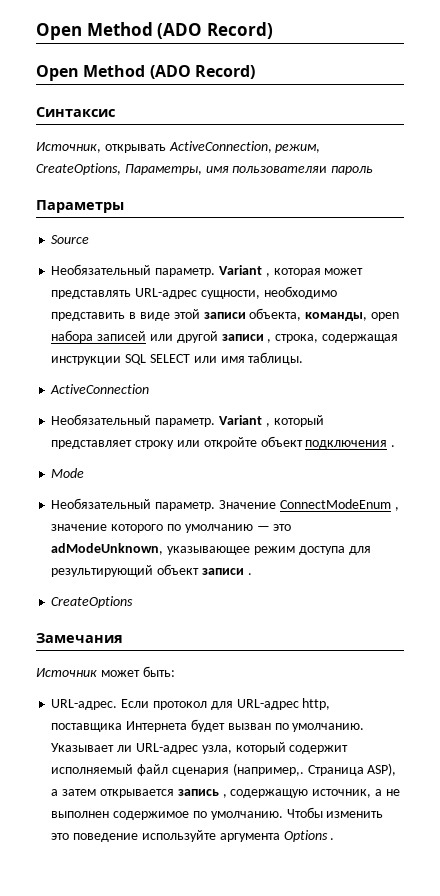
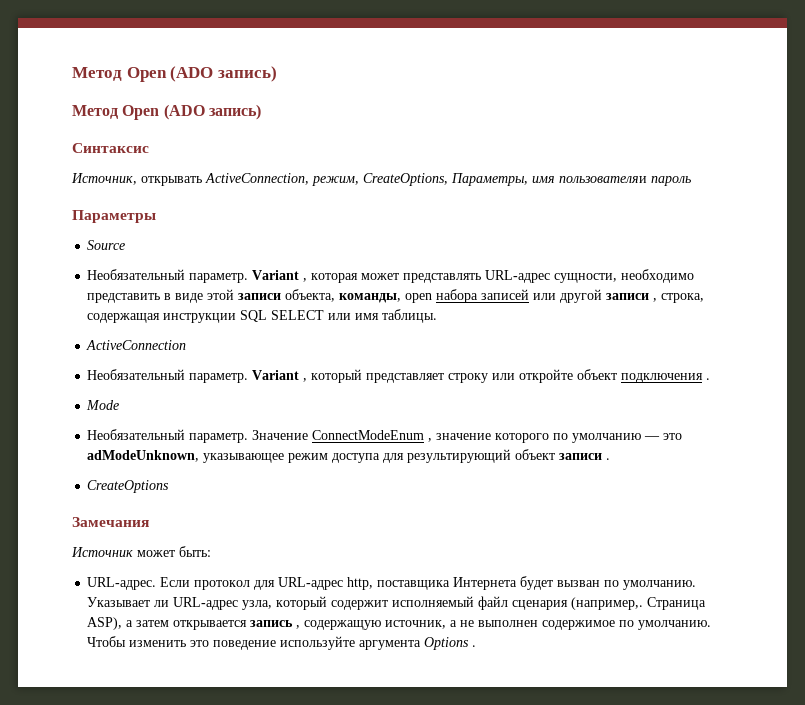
[36,22,273,40] [36,65,255,81] Open Method (ADO Record) // Open Method (ADO Record) -> [72,66,277,82] [72,104,261,120] Метод Open (ADO запись) // Метод Open (ADO запись)

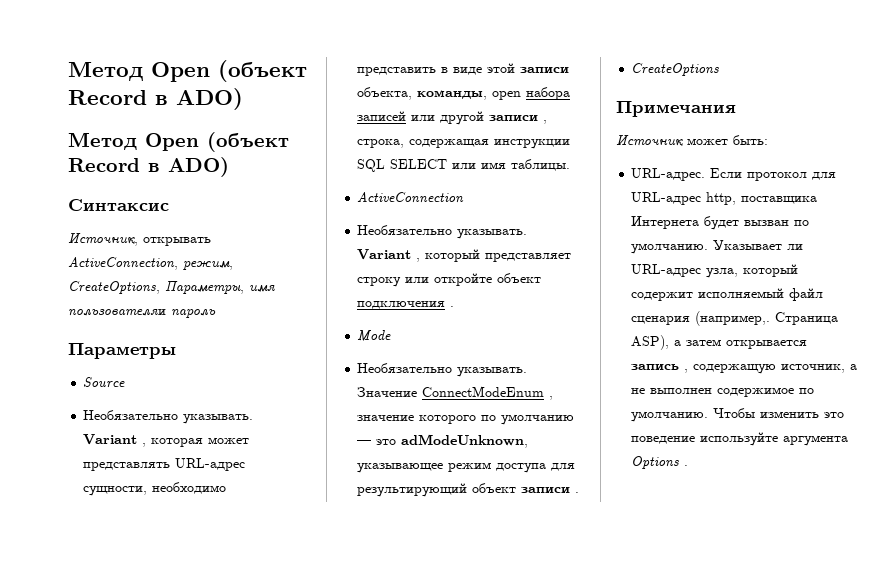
[72,66,277,82] [72,104,261,120] Метод Open (ADO запись) // Метод Open (ADO запись) -> [68,60,307,82] [68,88,243,110] [68,132,289,152] [68,157,229,177] Метод Open (объект Record в ADO) // Метод Open (объект Record в ADO)
[87,269,249,283] Необязательный параметр. -> [83,410,254,424] Необязательно указывать.
[87,369,249,383] Необязательный параметр. -> [357,225,528,239] Необязательно указывать.
[87,429,249,443] Необязательный параметр. -> [357,363,528,377] Необязательно указывать.
[72,517,149,527] Замечания -> [616,101,736,117] Примечания

